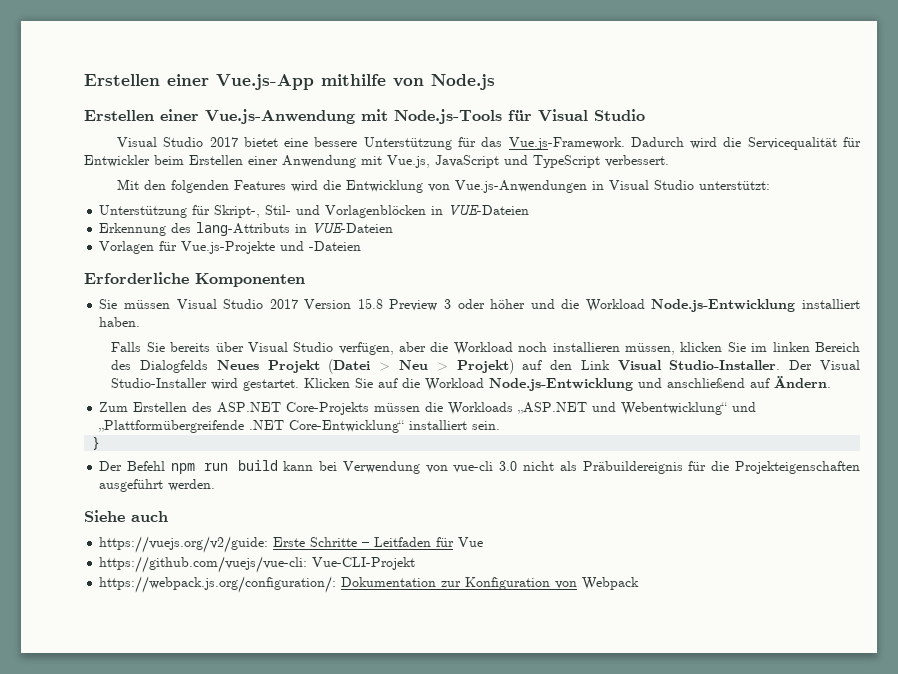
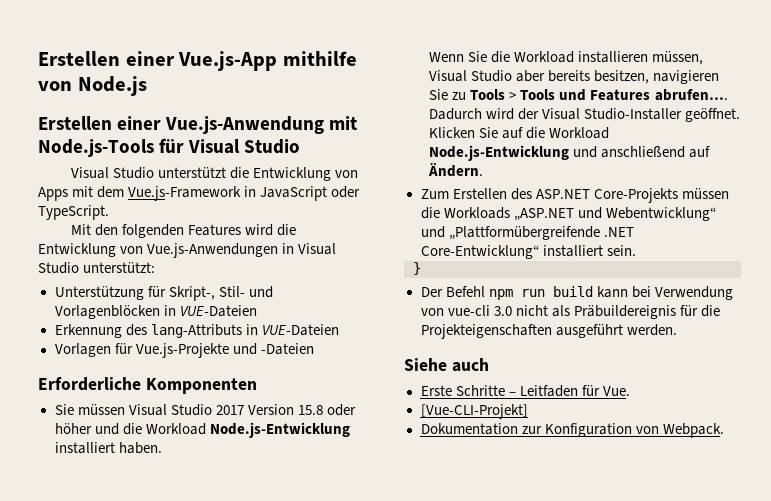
[209,137,861,150] [84,155,669,168] 2017 bietet eine bessere Unterstützung für das Vue.js-Framework. Dadurch wird die Servicequalität für Entwickler beim Erstellen einer Anwendung mit Vue.js, JavaScript und TypeScript verbessert. -> [158,167,359,181] [38,186,361,201] [38,205,109,220] unterstützt die Entwicklung von Apps mit dem Vue.js-Framework in JavaScript oder TypeScript.
[389,299,451,311] Preview 3 -> (323, 410) none
[111,342,860,355] [111,359,860,374] [111,378,300,391] Falls Sie bereits über Visual Studio verfügen, aber die Workload noch installieren müssen, klicken Sie im linken Bereich des Dialogfelds Neues Projekt (Datei > Neu > Projekt) auf den Link Visual Studio-Installer. Der Visual Studio-Installer wird gestartet. -> [429,51,704,65] [429,70,720,84] [429,89,728,101] [429,108,741,122] Wenn Sie die Workload installieren müssen, Visual Studio aber bereits besitzen, navigieren Sie zu Tools > Tools und Features abrufen…. Dadurch wird der Visual Studio-Installer geöffnet.
[99,536,269,553] https://vuejs.org/v2/guide: -> (489, 365) none
[458,537,484,547] [99,556,416,573] [99,576,337,593] Vue // https://github.com/vuejs/vue-cli: Vue-CLI-Projekt // https://webpack.js.org/configuration/: -> [602,386,630,396] [420,404,528,419] Vue. // [Vue-CLI-Projekt] //
[582,577,640,590] Webpack -> [662,423,724,438] Webpack.

